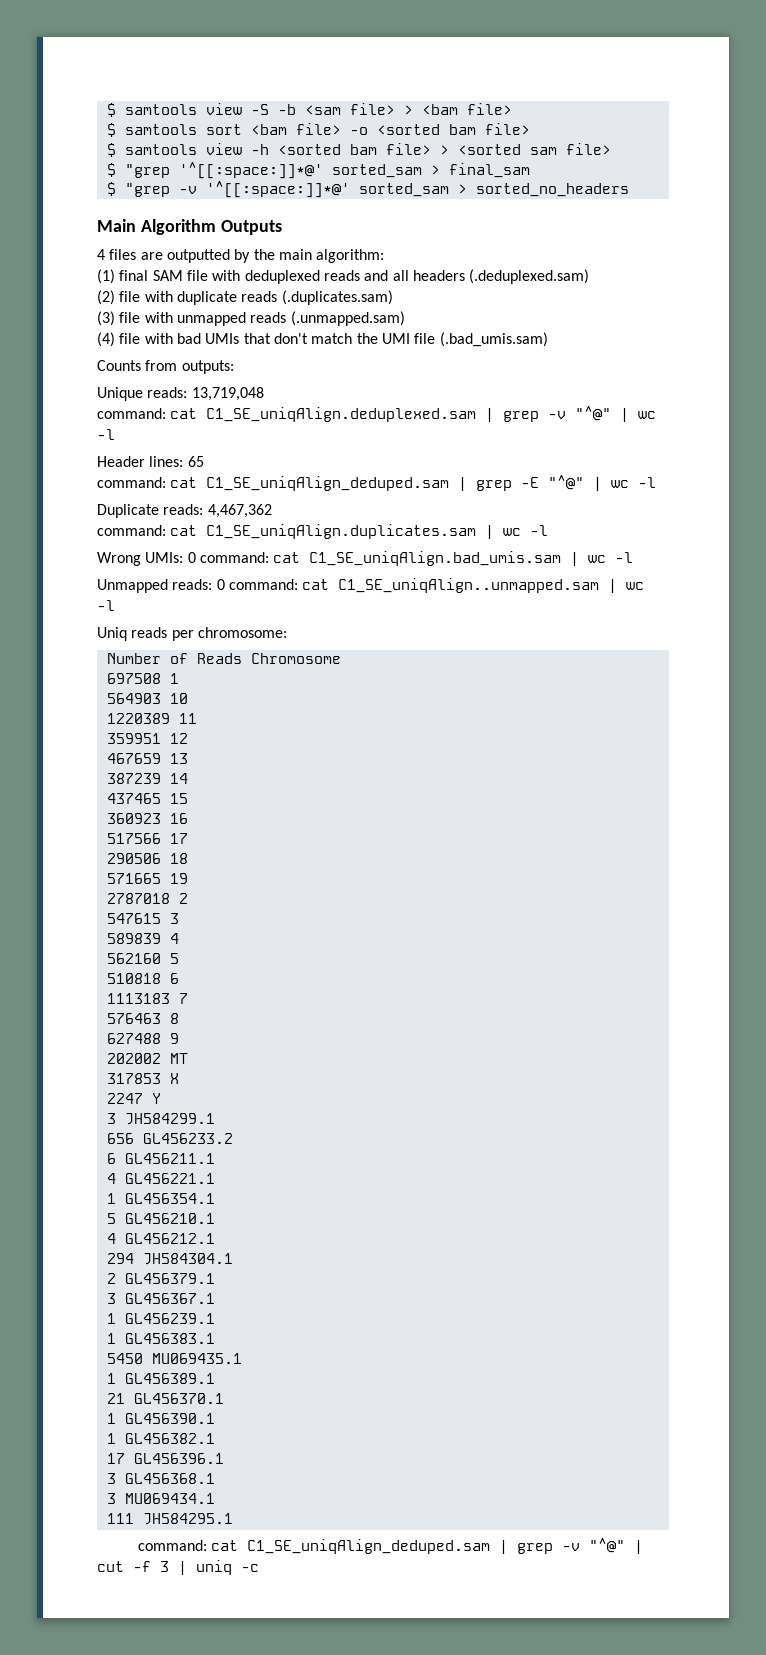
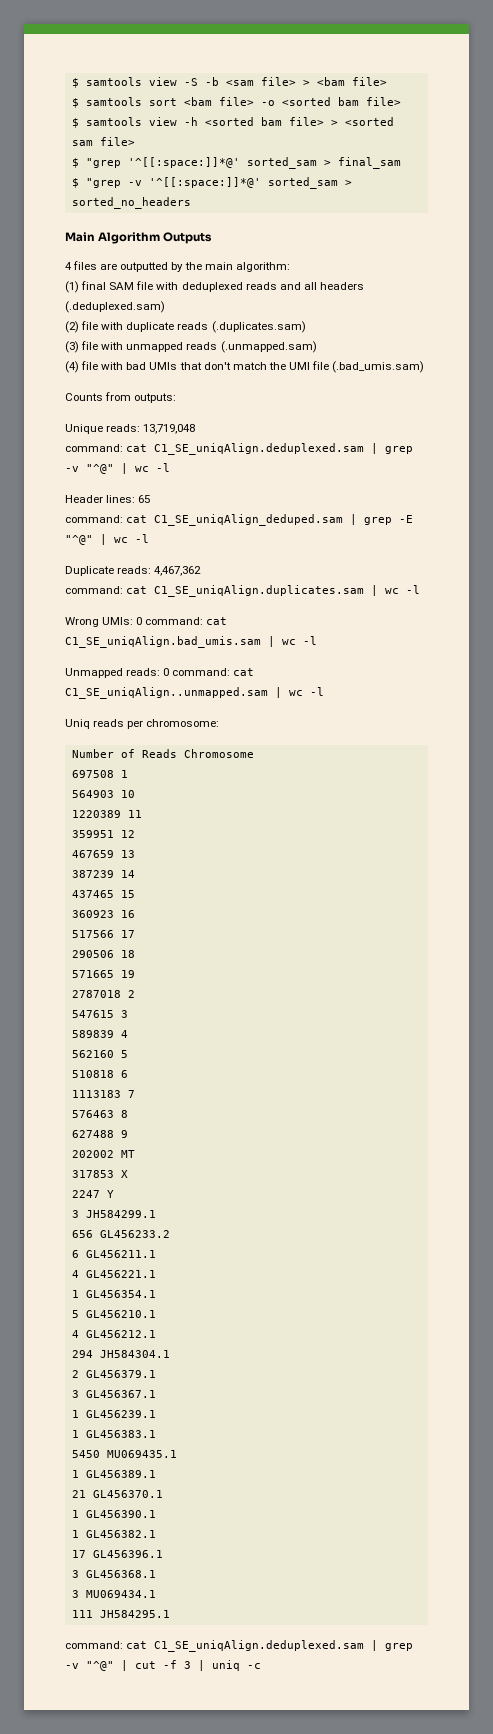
[246,1539,490,1554] C1_SE_uniqAlign_deduped.sam -> [154,1640,365,1652] C1_SE_uniqAlign.deduplexed.sam

